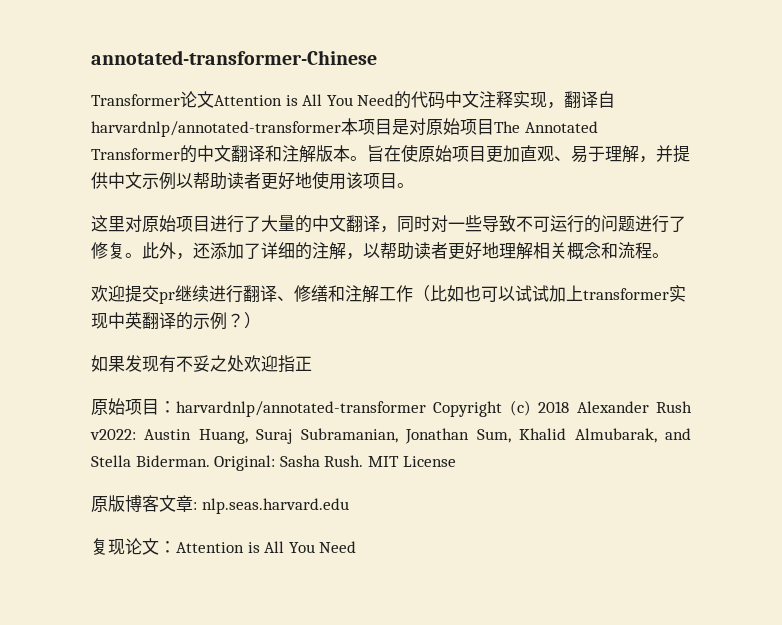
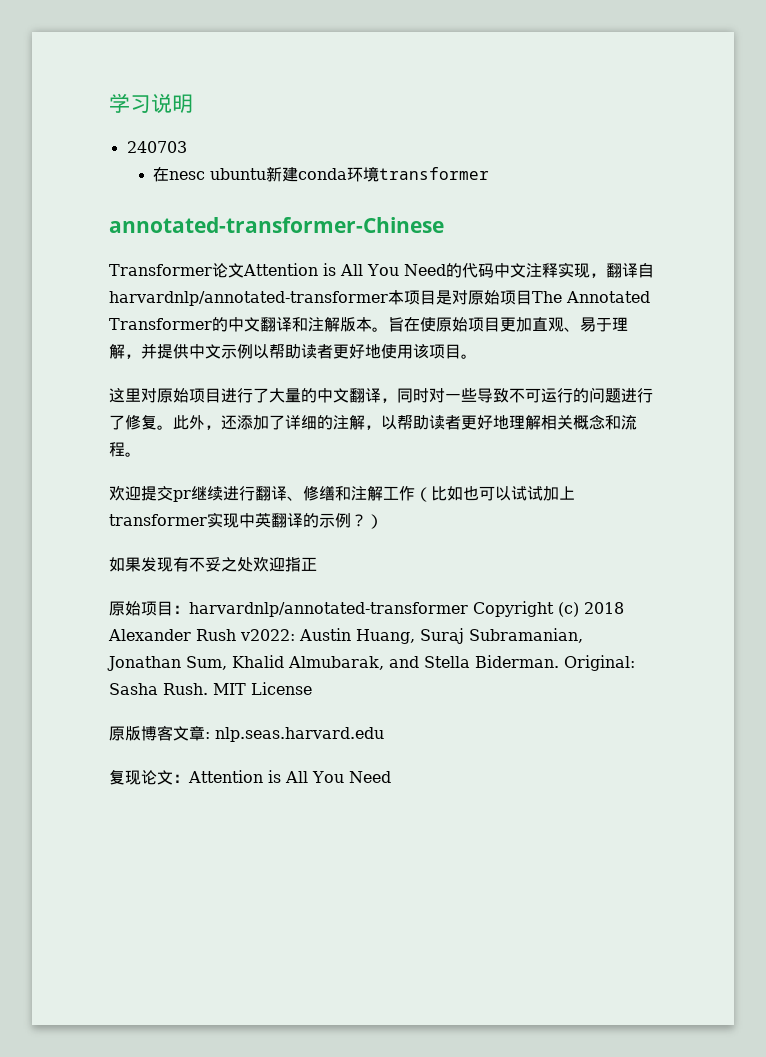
(91, 57) none -> [109,93,193,113] [126,141,187,153] [153,166,490,182] 学习说明 // 240703 // 在nesc ubuntu新建conda环境transformer //

